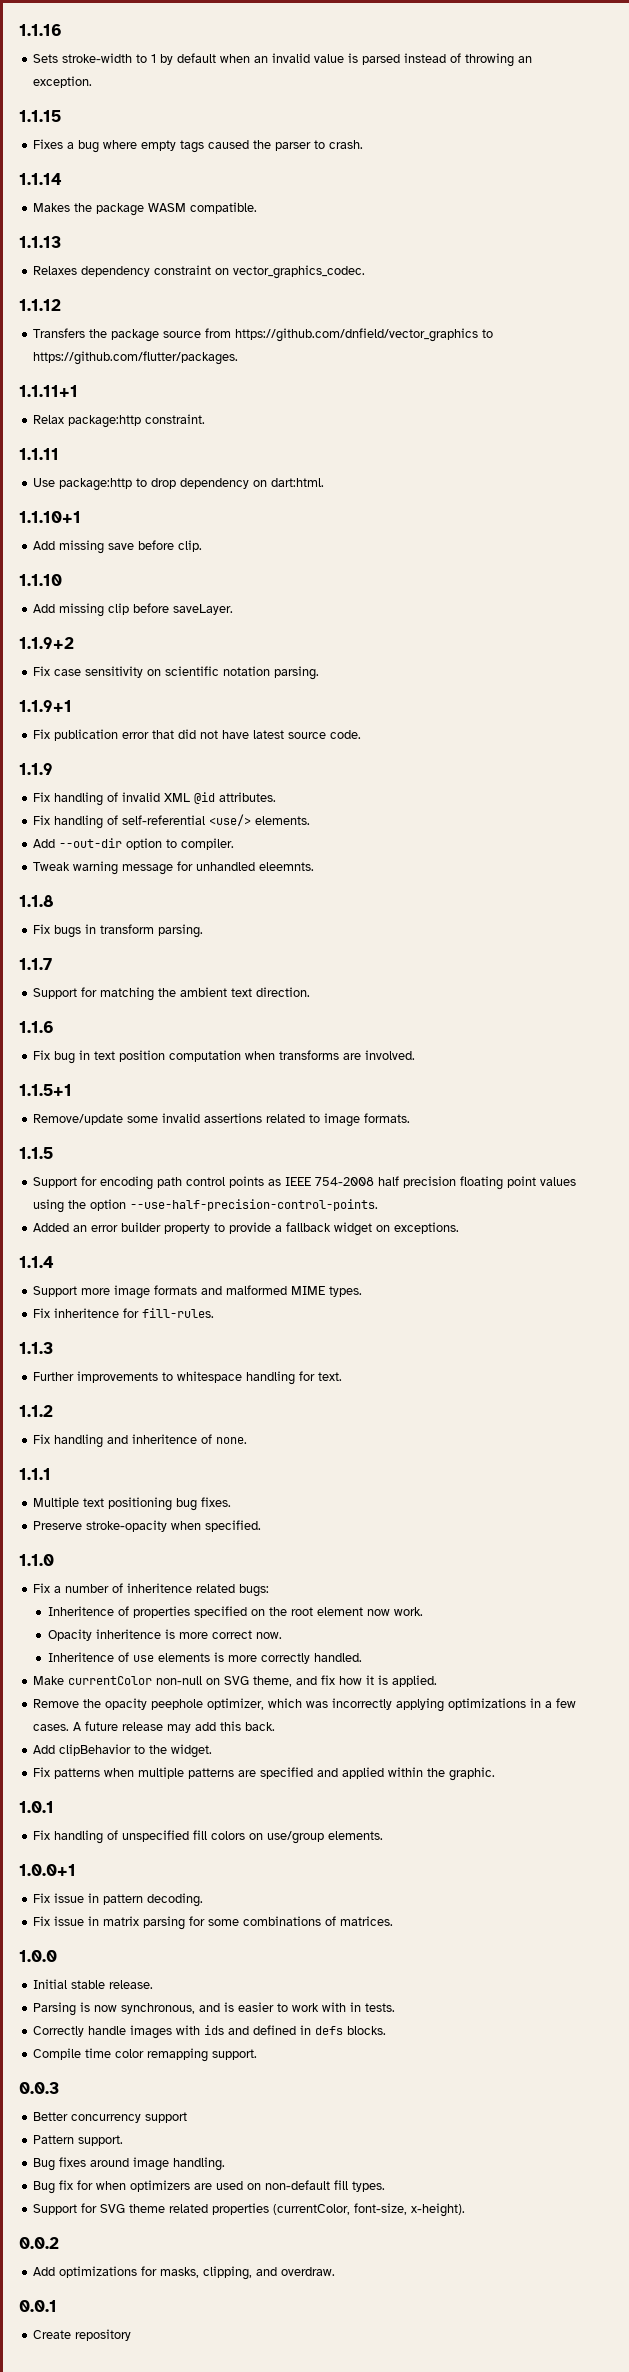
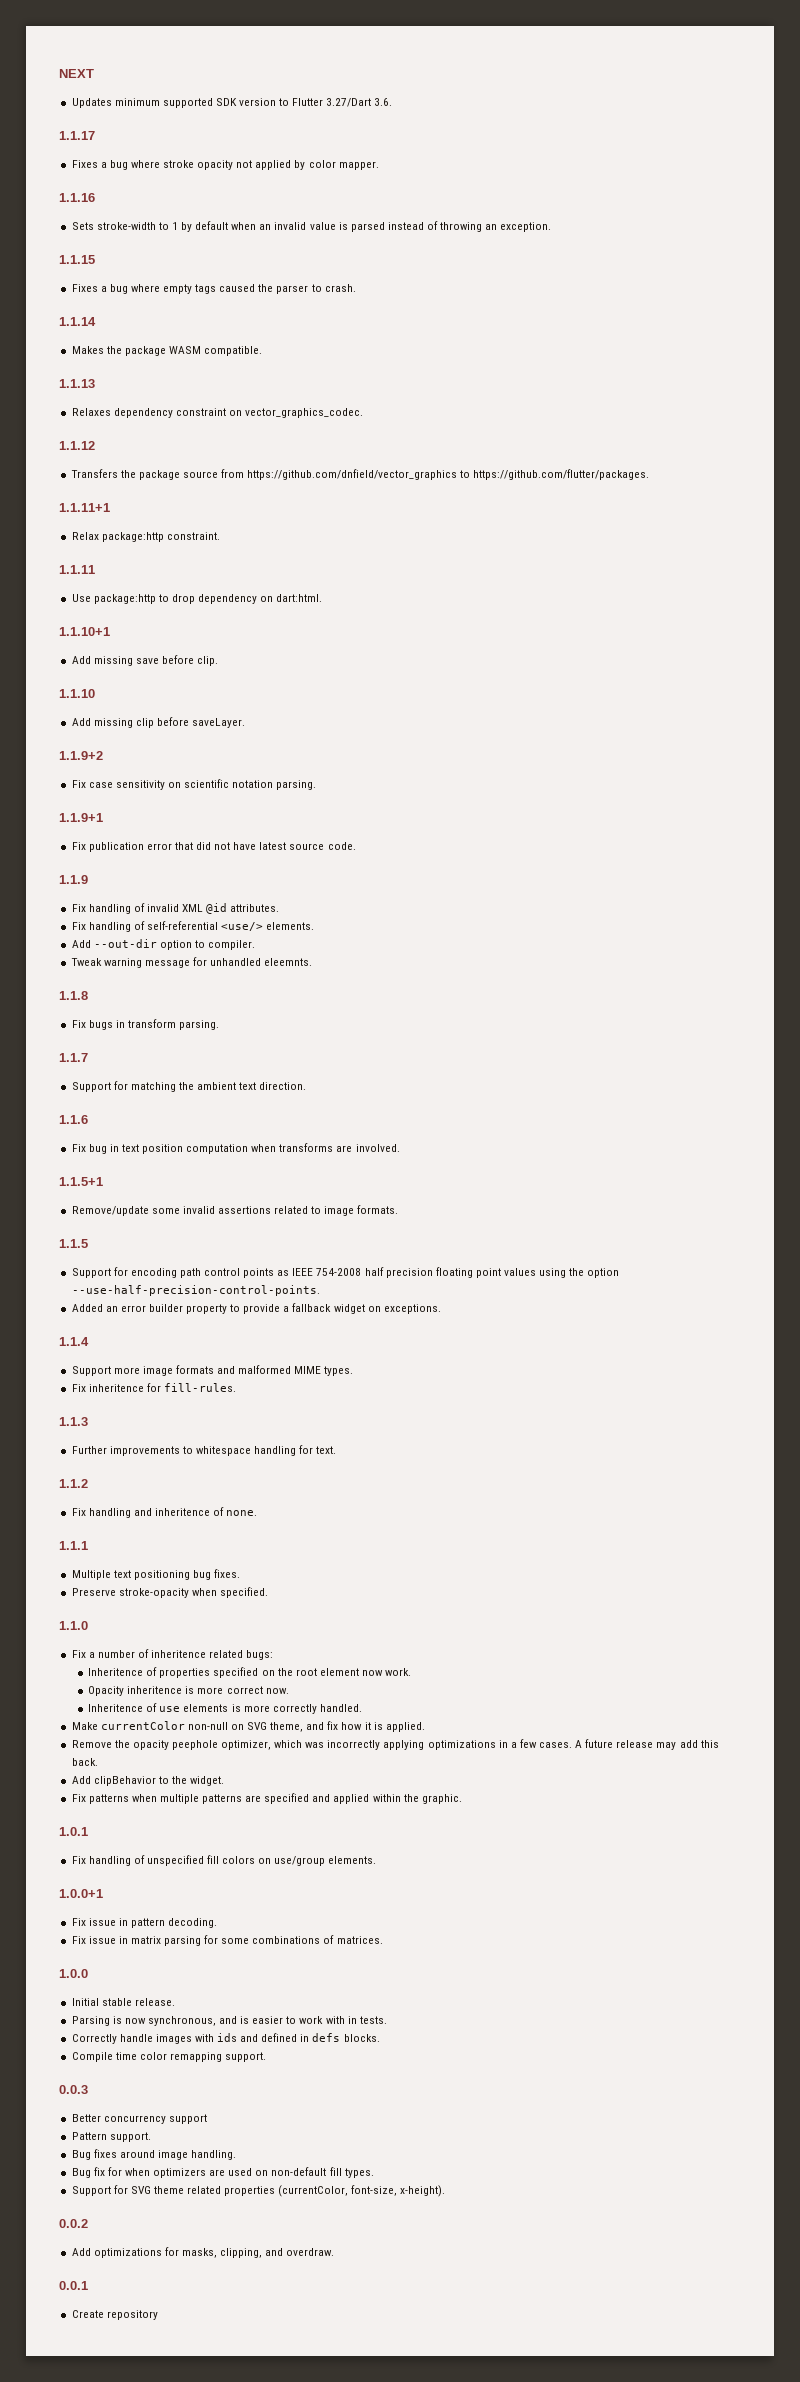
(19, 30) none -> [59,69,94,78] [71,98,393,108] [59,131,95,140] [71,160,379,170] NEXT // Updates minimum supported SDK version to Flutter 3.27/Dart 3.6. // 1.1.17 // Fixes a bug where stroke opacity not applied by color mapper. //

